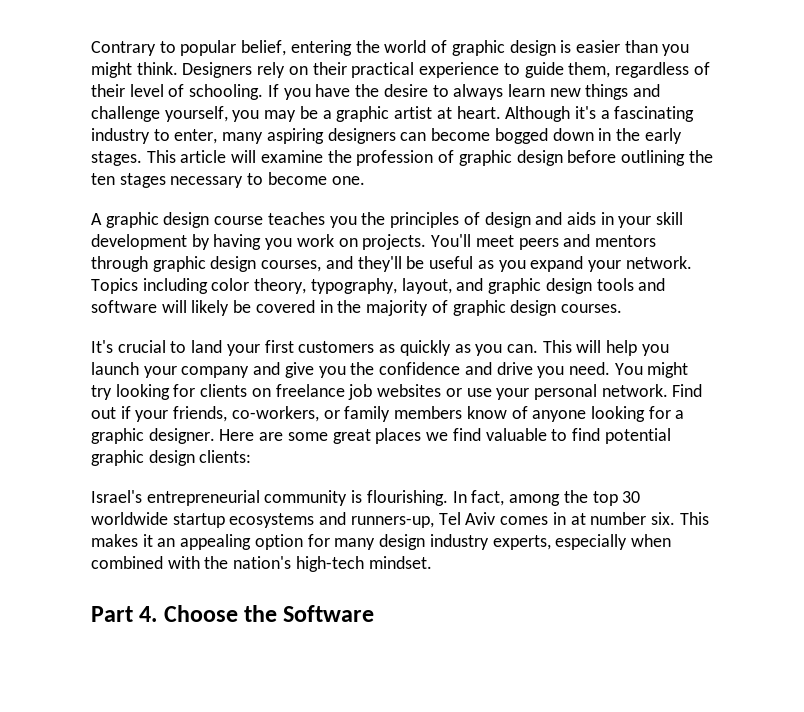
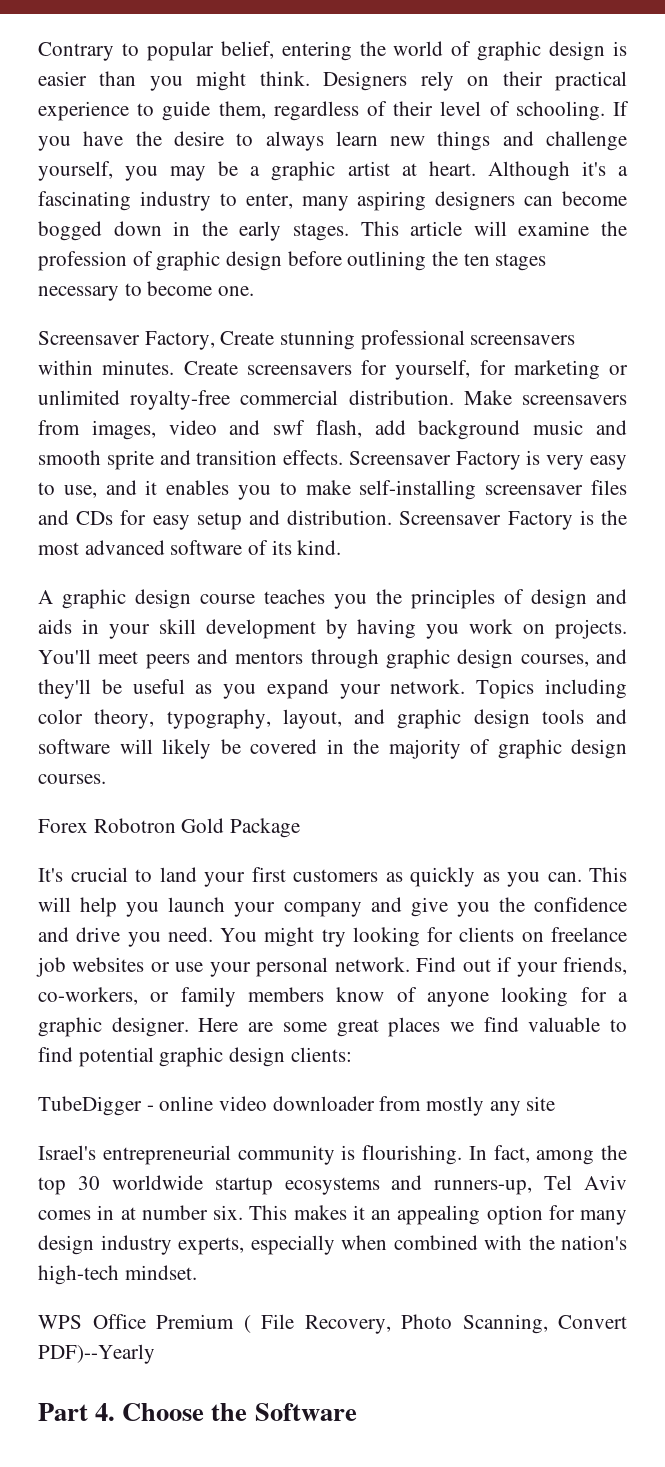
(365, 180) none -> [38,330,576,350] [38,360,628,380] [38,390,627,410] [38,420,627,440] [38,450,627,470] [38,480,627,500] [38,510,627,530] [38,540,342,555] // Screensaver Factory, Create stunning professional screensavers within minutes. Create screensavers for yourself, for marketing or unlimited royalty-free commercial distribution. Make screensavers from images, video and swf flash, add background music and smooth sprite and transition effects. Screensaver Factory is very easy to use, and it enables you to make self-installing screensaver files and CDs for easy setup and distribution. Screensaver Factory is the most advanced software of its kind.
(622, 308) none -> [38,818,301,838] // Forex Robotron Gold Package
(252, 456) none -> [38,1096,556,1116] // TubeDigger - online video downloader from mostly any site
(432, 562) none -> [38,1314,627,1334] [38,1344,155,1364] // WPS Office Premium ( File Recovery, Photo Scanning, Convert PDF)--Yearly

